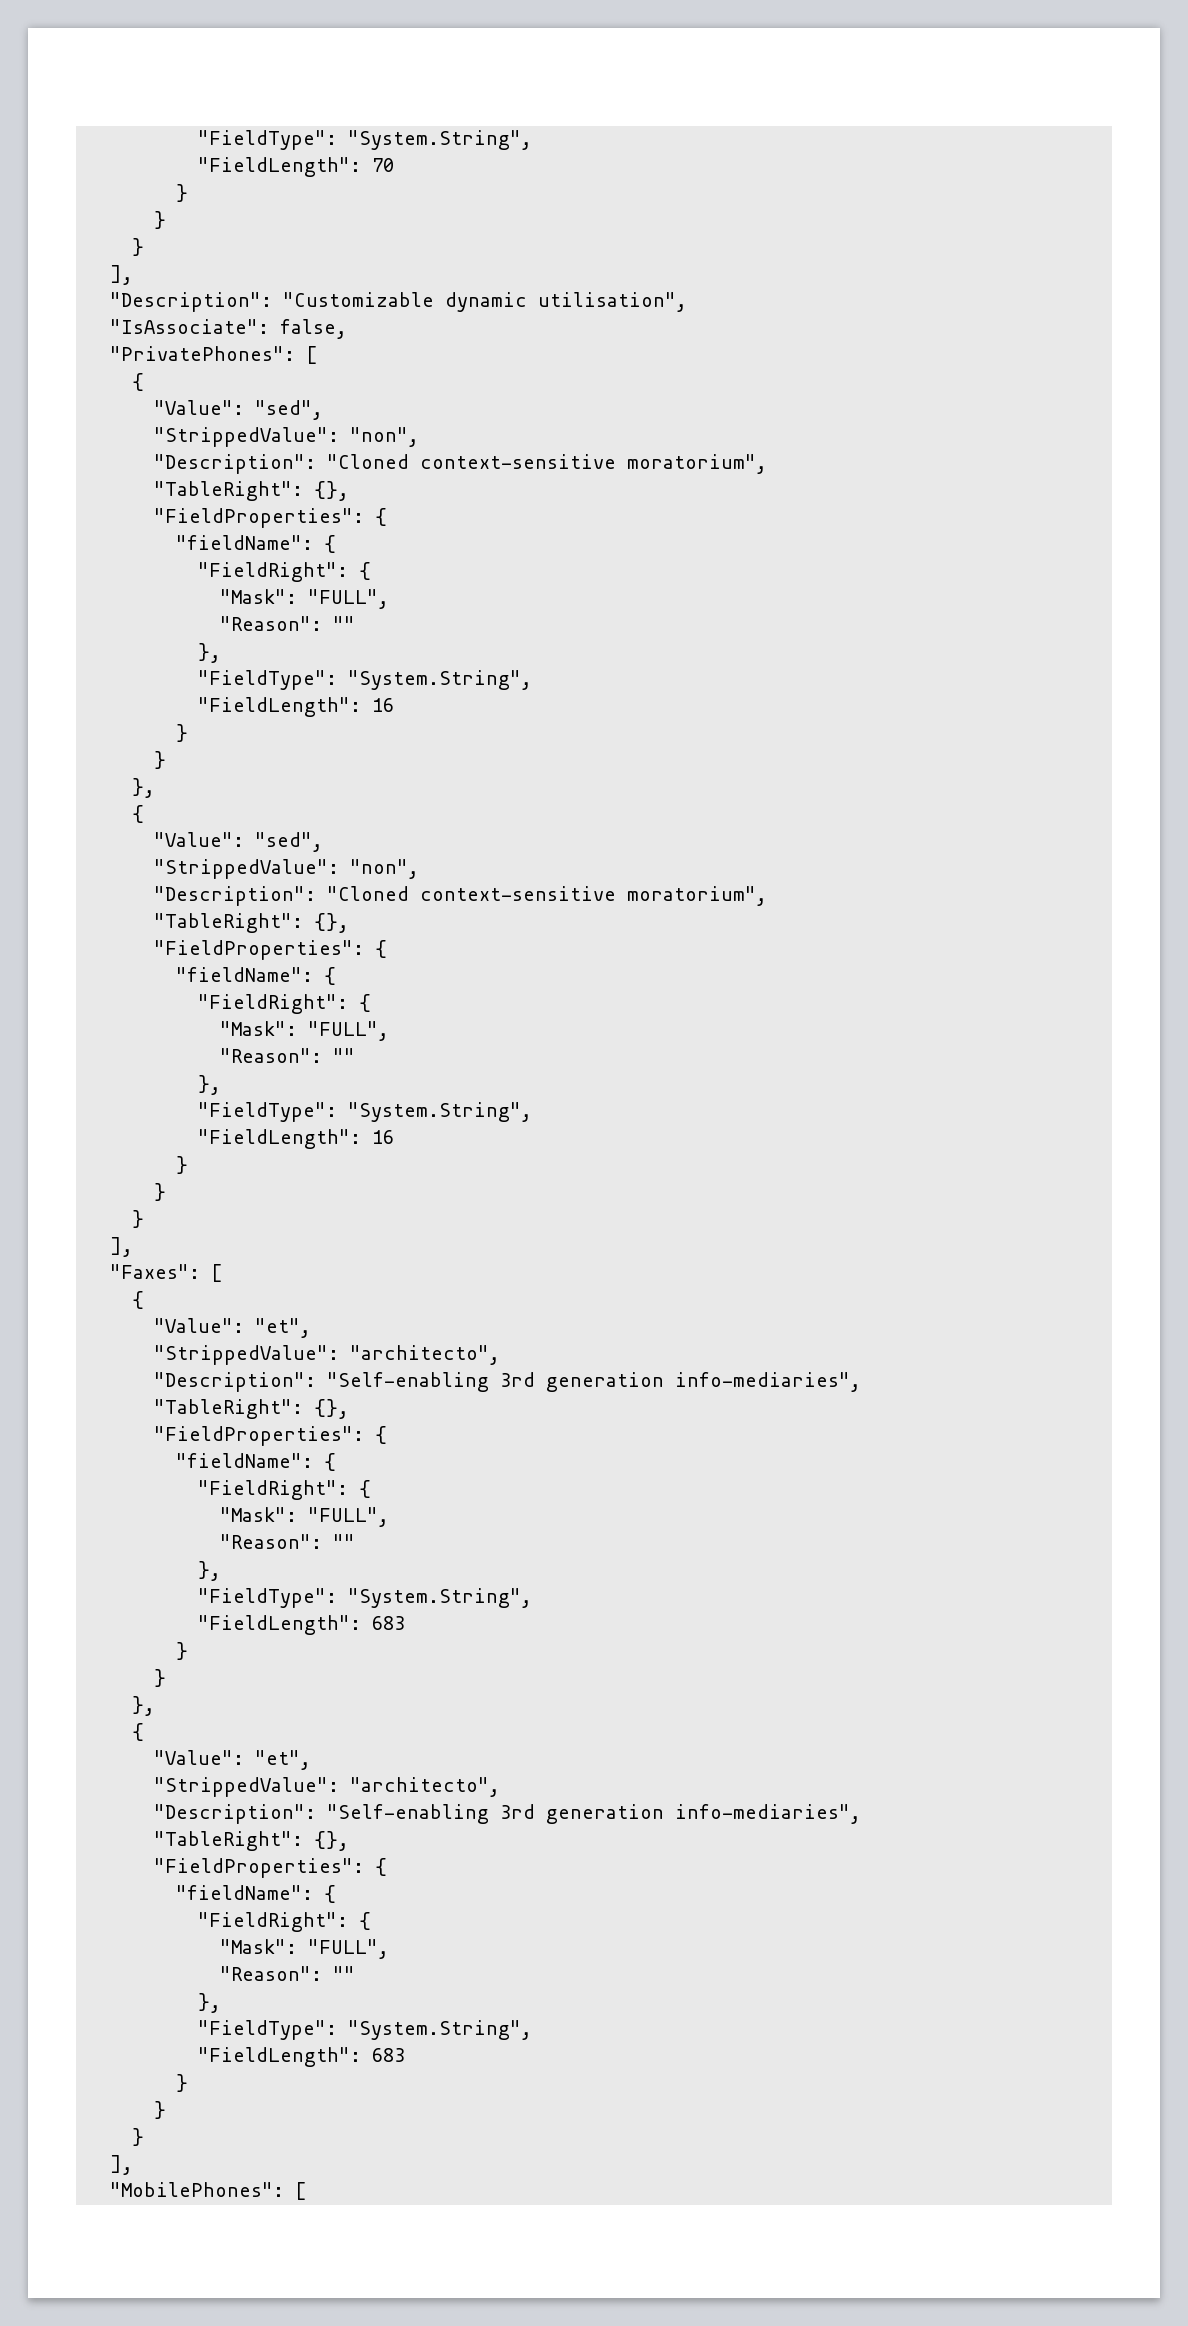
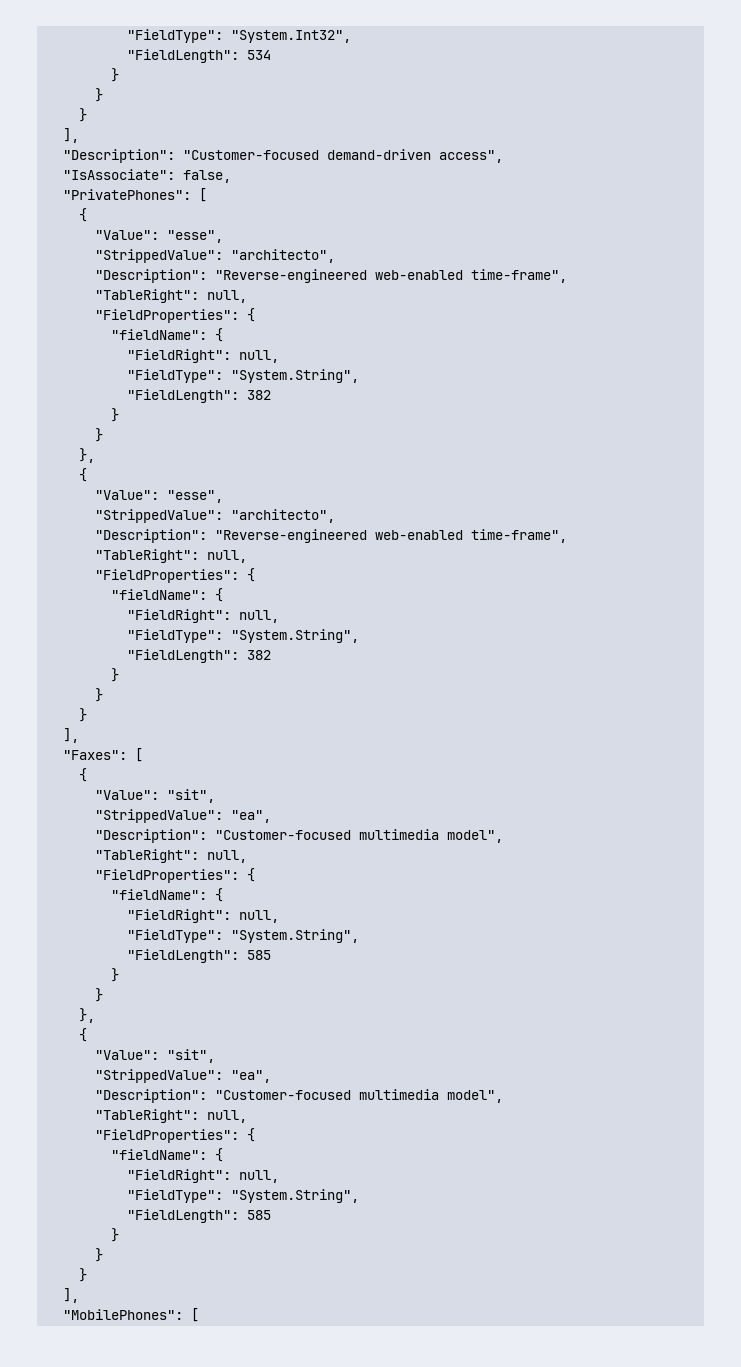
[198,130,533,150] [198,157,395,177] "FieldType": "System.String", // "FieldLength": 70 -> [126,29,351,43] [126,49,271,63] "FieldType": "System.Int32", // "FieldLength": 534
[283,292,688,312] "Customizable dynamic utilisation", -> [182,149,503,163] "Customer-focused demand-driven access",
[255,400,324,420] [154,427,420,447] [154,454,768,474] [154,481,350,501] [154,508,388,528] [176,535,337,553] [198,562,372,582] [220,589,390,609] [220,616,356,631] [198,643,222,663] [198,670,533,690] [198,697,395,717] [176,724,189,742] [154,751,167,769] [132,778,156,798] [132,805,145,823] [154,832,324,852] [154,859,420,879] [154,886,768,906] [154,913,350,933] [154,940,388,960] [176,967,337,985] [198,994,372,1014] [220,1021,390,1041] [220,1048,356,1063] [198,1075,222,1095] [198,1102,533,1122] [198,1129,395,1149] "sed", // "StrippedValue": "non", // "Description": "Cloned context-sensitive moratorium", // "TableRight": {}, // "FieldProperties": { // "fieldName": { // "FieldRight": { // "Mask": "FULL", // "Reason": "" // }, // "FieldType": "System.String", // "FieldLength": 16 // } // } // }, // { // "Value": "sed", // "StrippedValue": "non", // "Description": "Cloned context-sensitive moratorium", // "TableRight": {}, // "FieldProperties": { // "fieldName": { // "FieldRight": { // "Mask": "FULL", // "Reason": "" // }, // "FieldType": "System.String", // "FieldLength": 16 -> [166,230,223,243] [94,249,335,263] [94,269,567,283] [94,289,247,303] [94,308,255,323] [110,328,223,342] [126,349,279,363] [126,369,359,383] [126,389,271,403] [110,408,119,422] [94,428,103,442] [78,448,95,463] [78,468,87,482] [94,490,223,503] [94,509,335,523] [94,529,567,543] [94,549,247,563] [94,568,255,583] [110,588,223,602] [126,609,279,623] [126,629,359,643] [126,649,271,663] "esse", // "StrippedValue": "architecto", // "Description": "Reverse-engineered web-enabled time-frame", // "TableRight": null, // "FieldProperties": { // "fieldName": { // "FieldRight": null, // "FieldType": "System.String", // "FieldLength": 382 // } // } // }, // { // "Value": "esse", // "StrippedValue": "architecto", // "Description": "Reverse-engineered web-enabled time-frame", // "TableRight": null, // "FieldProperties": { // "fieldName": { // "FieldRight": null, // "FieldType": "System.String", // "FieldLength": 382
[255,1318,312,1338] [154,1345,501,1365] [154,1372,862,1392] [154,1399,350,1419] [154,1426,388,1446] [176,1453,337,1471] [198,1480,372,1500] [220,1507,390,1527] [220,1534,356,1549] [198,1561,222,1581] [198,1588,533,1608] [198,1615,406,1635] [176,1642,189,1660] [154,1669,167,1687] [132,1696,156,1716] [132,1723,145,1741] [154,1750,312,1770] [154,1777,501,1797] [154,1804,862,1824] [154,1831,350,1851] [154,1858,388,1878] [176,1885,337,1903] [198,1912,372,1932] [220,1939,390,1959] [220,1966,356,1981] [198,1993,222,2013] [198,2020,533,2040] [198,2047,406,2067] "et", // "StrippedValue": "architecto", // "Description": "Self-enabling 3rd generation info-mediaries", // "TableRight": {}, // "FieldProperties": { // "fieldName": { // "FieldRight": { // "Mask": "FULL", // "Reason": "" // }, // "FieldType": "System.String", // "FieldLength": 683 // } // } // }, // { // "Value": "et", // "StrippedValue": "architecto", // "Description": "Self-enabling 3rd generation info-mediaries", // "TableRight": {}, // "FieldProperties": { // "fieldName": { // "FieldRight": { // "Mask": "FULL", // "Reason": "" // }, // "FieldType": "System.String", // "FieldLength": 683 -> [166,789,215,803] [94,809,271,823] [94,829,503,843] [94,849,247,863] [94,868,255,883] [110,888,223,902] [126,909,279,923] [126,929,359,943] [126,949,271,963] [110,968,119,982] [94,988,103,1002] [78,1008,95,1023] [78,1028,87,1042] [94,1049,215,1063] [94,1069,271,1083] [94,1089,503,1103] [94,1109,247,1123] [94,1128,255,1143] [110,1148,223,1162] [126,1169,279,1183] [126,1189,359,1203] [126,1209,271,1223] "sit", // "StrippedValue": "ea", // "Description": "Customer-focused multimedia model", // "TableRight": null, // "FieldProperties": { // "fieldName": { // "FieldRight": null, // "FieldType": "System.String", // "FieldLength": 585 // } // } // }, // { // "Value": "sit", // "StrippedValue": "ea", // "Description": "Customer-focused multimedia model", // "TableRight": null, // "FieldProperties": { // "fieldName": { // "FieldRight": null, // "FieldType": "System.String", // "FieldLength": 585

